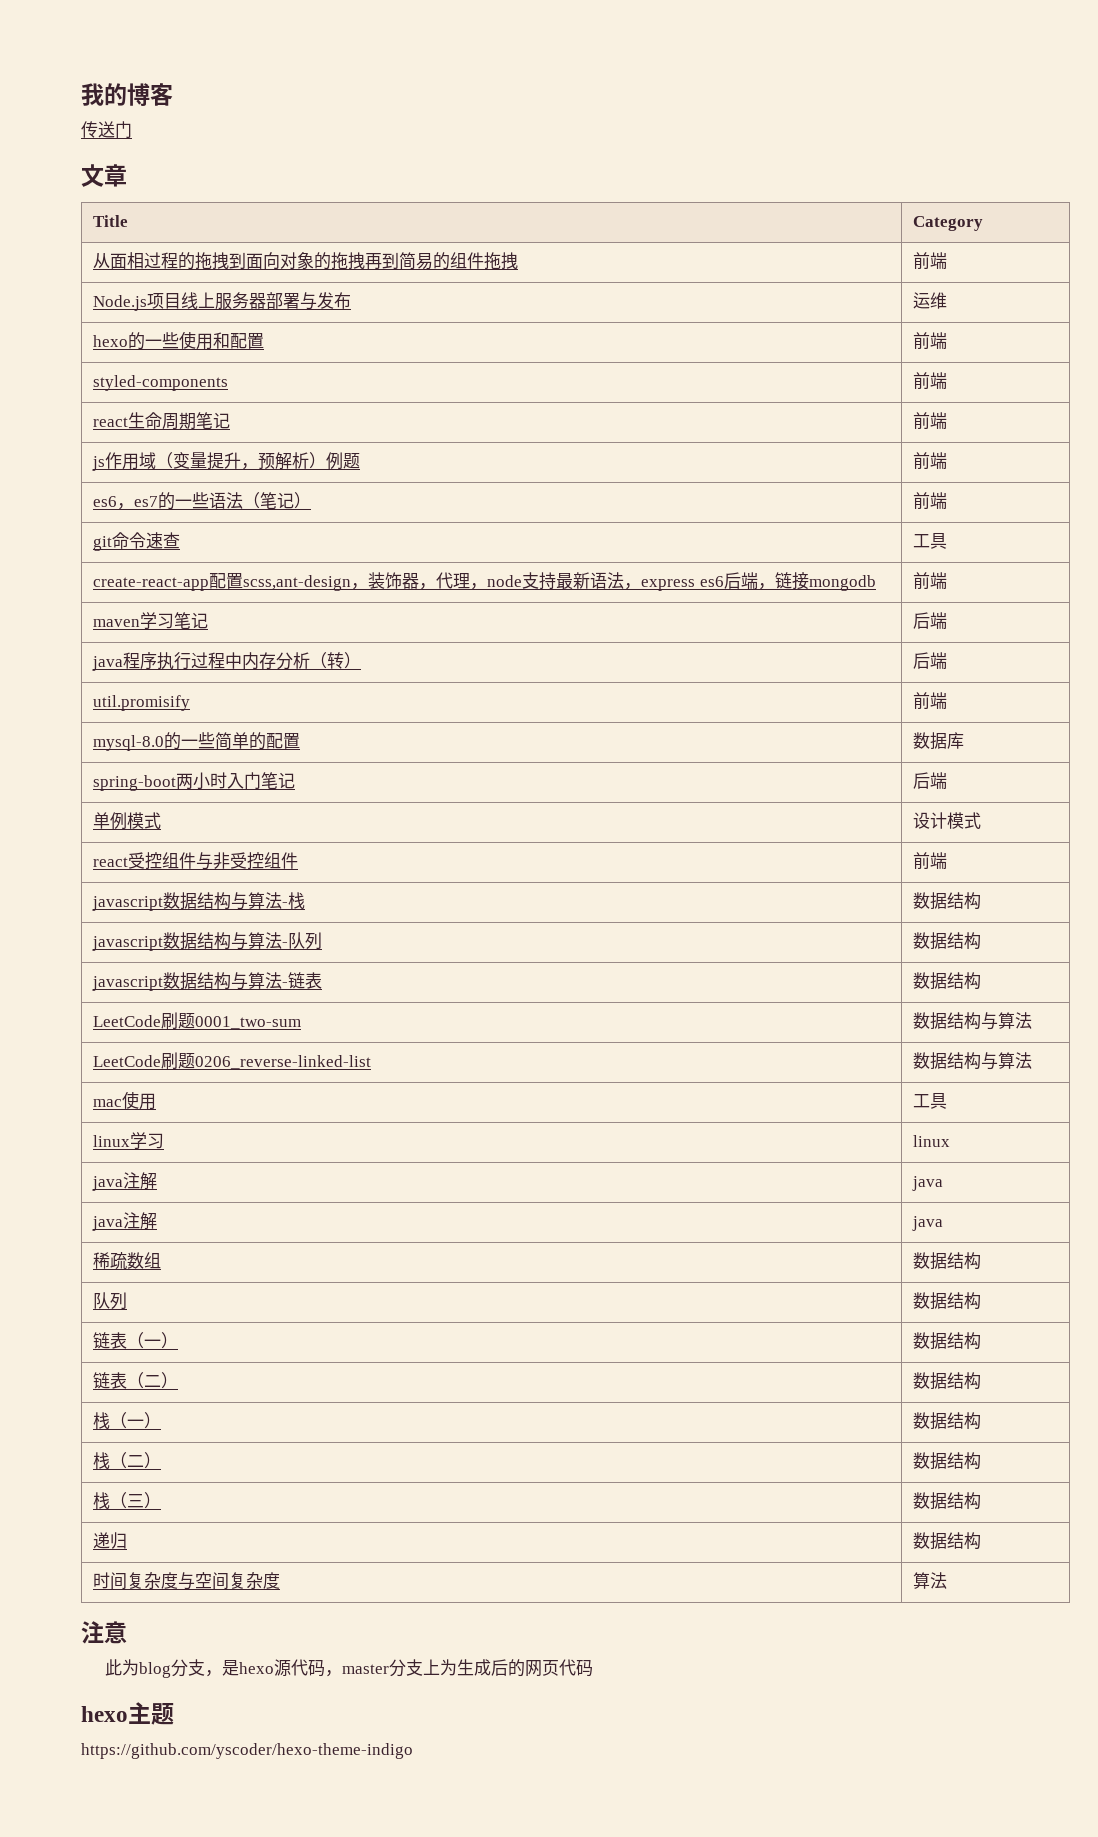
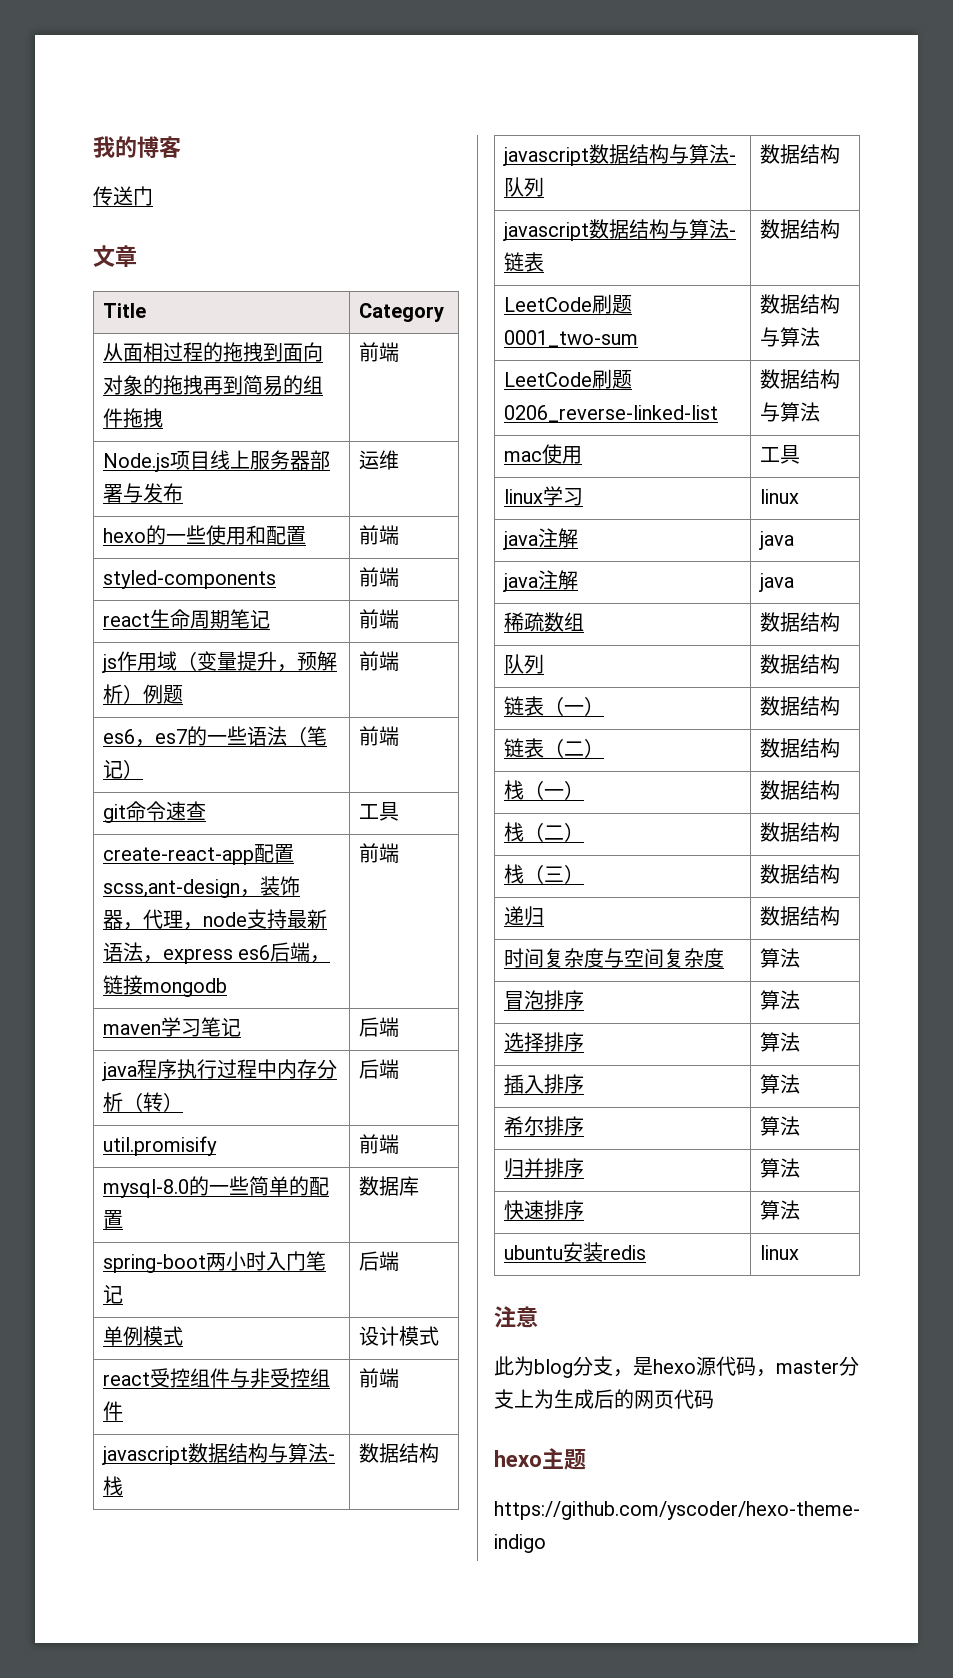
(948, 1580) none -> [504,990,585,1010] [760,990,801,1010] [504,1032,585,1052] [760,1032,801,1052] [504,1074,585,1094] [760,1074,801,1094] [504,1116,585,1136] [760,1116,801,1136] [504,1158,585,1178] [760,1158,801,1178] [504,1200,585,1220] [760,1200,801,1220] [504,1242,647,1262] [760,1245,800,1260] // 冒泡排序 | 算法 // 选择排序 | 算法 // 插入排序 | 算法 // 希尔排序 | 算法 // 归并排序 | 算法 // 快速排序 | 算法 // ubuntu安装redis | linux

